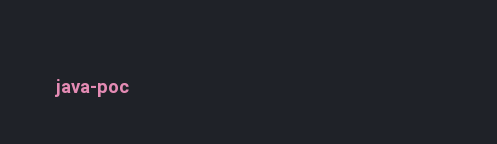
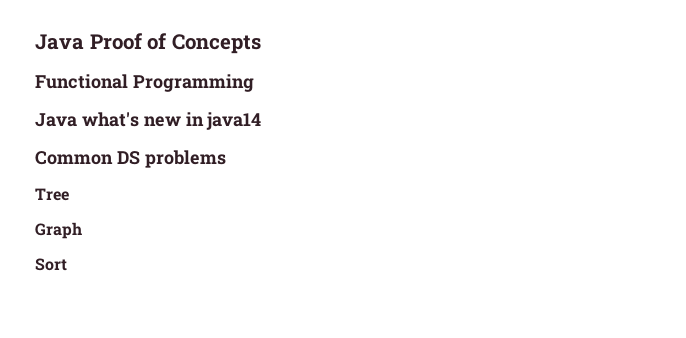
[55,79,129,97] java-poc -> [35,33,261,54] [35,74,254,92] [35,112,262,130] [35,150,226,168] [35,188,69,201] [35,222,82,239] [35,258,67,271] Java Proof of Concepts // Functional Programming // Java what's new in java14 // Common DS problems // Tree // Graph // Sort

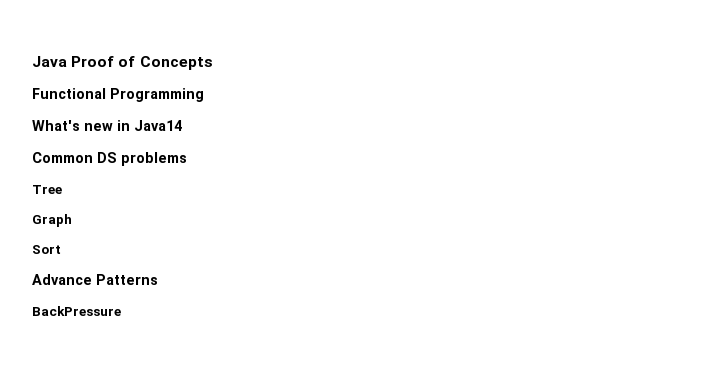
[35,112,139,127] Java what's -> [32,120,80,131] What's
[206,112,262,130] java14 -> [134,120,182,131] Java14
(67, 264) none -> [32,274,158,285] [32,306,121,316] // Advance Patterns // BackPressure

